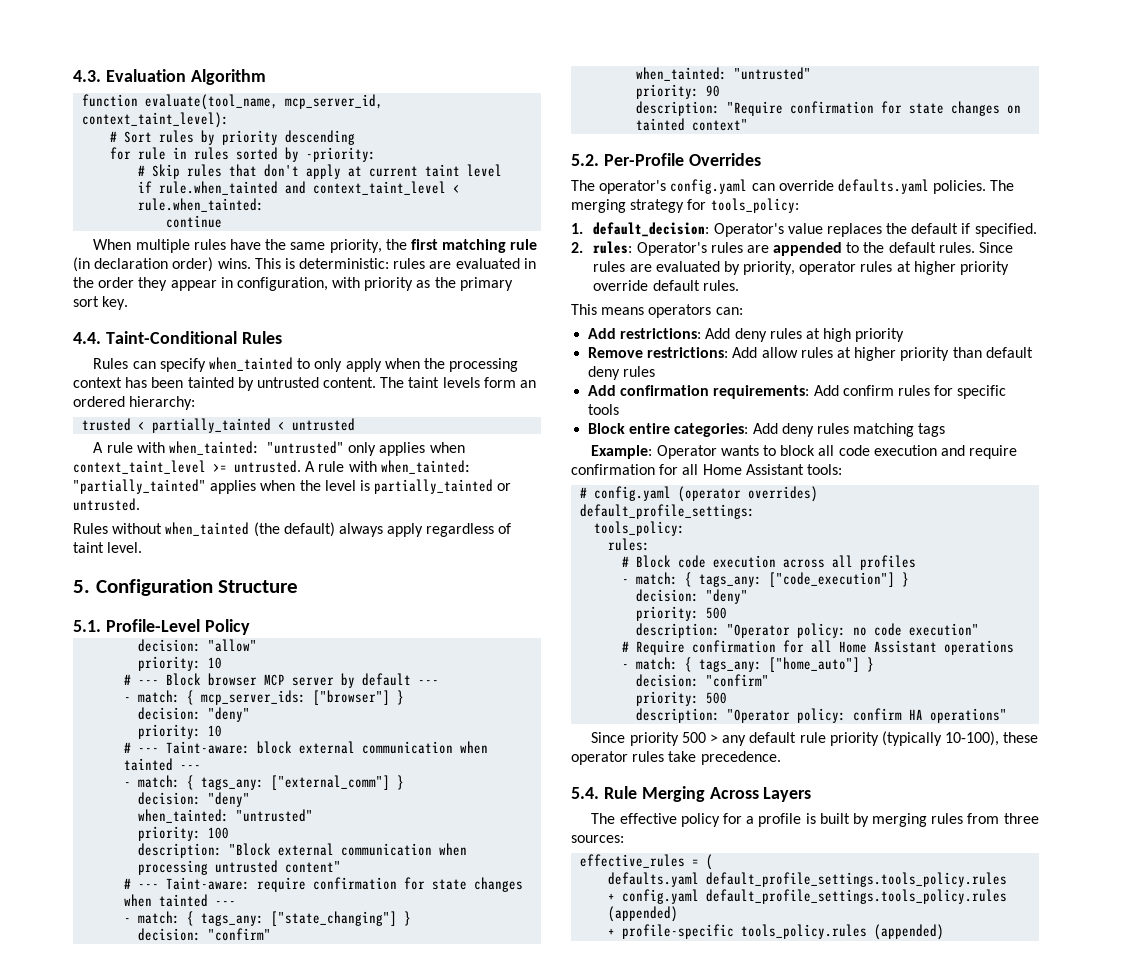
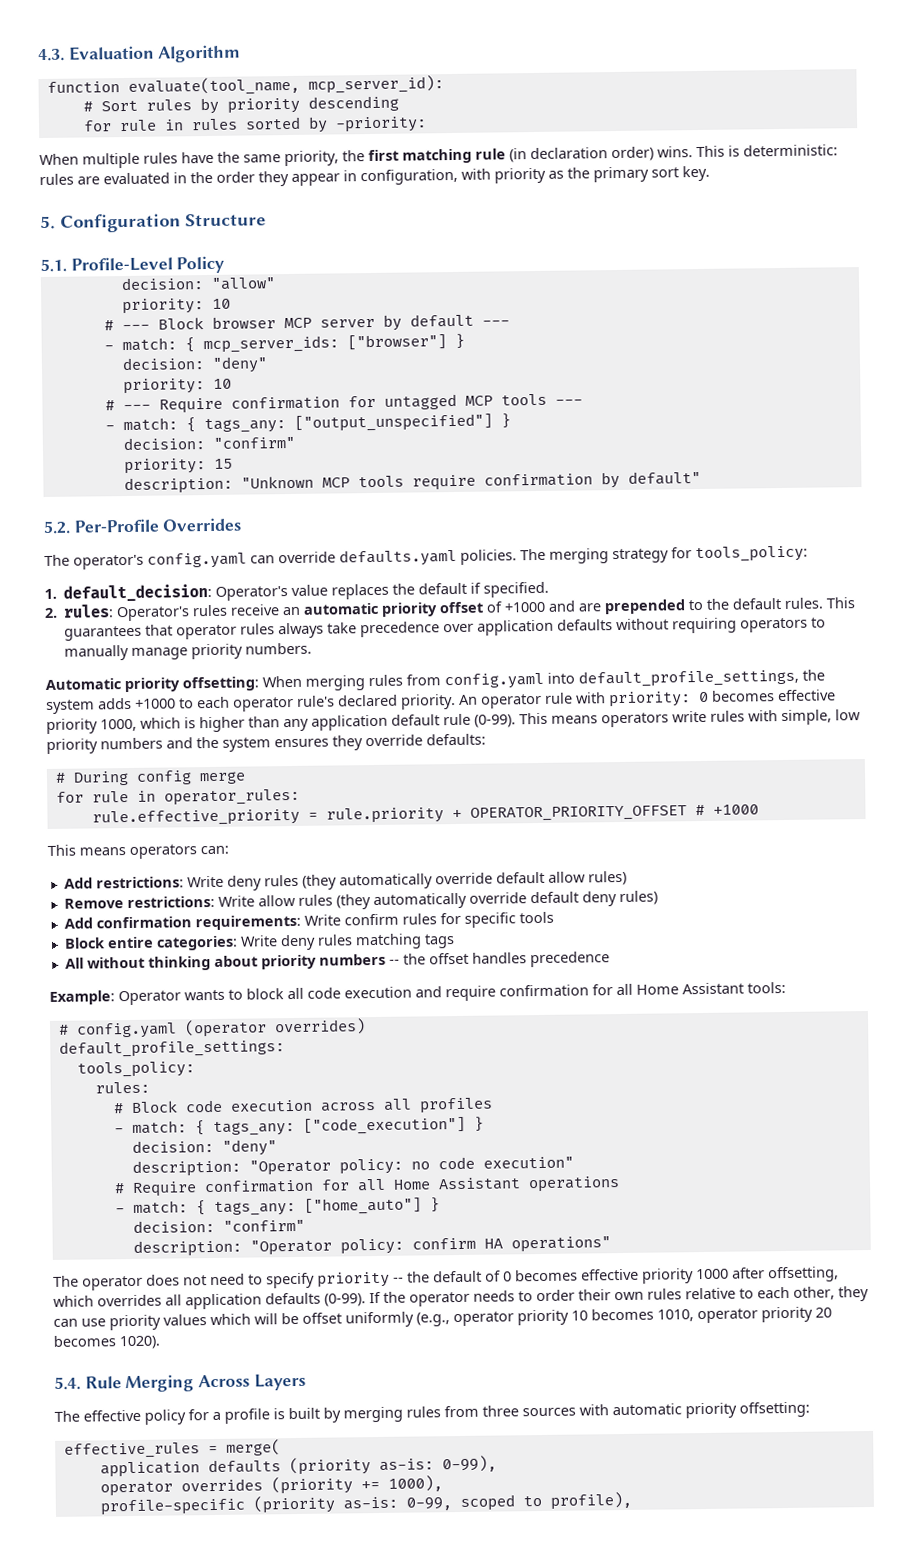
[285,94,384,109] [82,112,230,128] mcp_server_id, context_taint_level): -> [307,75,444,94] mcp_server_id):
[138,164,503,179] [138,181,461,195] [138,198,265,212] [166,215,223,228] // # Skip rules that don't apply at current taint level // if rule.when_tainted and context_taint_level < rule.when_tainted: // continue -> (427, 124) none
[73,331,282,344] [93,357,519,372] [73,377,537,391] [73,396,196,410] [82,418,356,433] [93,441,465,456] [73,460,472,474] [73,479,512,494] [73,498,140,511] [73,522,512,537] [73,542,143,553] // 4.4. Taint-Conditional Rules // Rules can specify when_tainted to only apply when the processing context has been tainted by untrusted content. The taint levels form an ordered hierarchy: // trusted < partially_tainted < untrusted // A rule with when_tainted: "untrusted" only applies when context_taint_level >= untrusted. A rule with when_tainted: "partially_tainted" applies when the level is partially_tainted or untrusted. // Rules without when_tainted (the default) always apply regardless of taint level. -> (710, 173) none
[166,741,489,754] [124,758,202,771] [124,775,405,790] [138,792,251,807] [138,809,314,823] [138,826,230,841] [138,843,468,858] [138,860,342,875] [124,877,524,892] [124,894,237,907] [124,911,412,926] [138,928,272,941] [636,67,812,81] [636,84,721,99] [636,101,1022,116] [636,118,749,131] Taint-aware: block external communication when tainted --- // - match: { tags_any: ["external_comm"] } // decision: "deny" // when_tainted: "untrusted" // priority: 100 // description: "Block external communication when processing untrusted content" // # --- Taint-aware: require confirmation for state changes when tainted --- // - match: { tags_any: ["state_changing"] } // decision: "confirm" // when_tainted: "untrusted" // priority: 90 // description: "Require confirmation for state changes on tainted context" -> [158,393,583,414] [104,413,511,434] [122,436,295,451] [123,458,233,475] [123,470,701,495] Require confirmation for untagged MCP tools --- // - match: { tags_any: ["output_unspecified"] } // decision: "confirm" // priority: 15 // description: "Unknown MCP tools require confirmation by default"
[746,242,1014,256] [593,261,1010,275] [593,280,739,291] are appended to the default rules. Since rules are evaluated by priority, operator rules at higher priority override default rules. -> [230,597,856,617] [64,617,827,641] [64,642,313,661] [45,668,825,693] [46,689,836,715] [46,709,861,735] [46,733,486,754] [54,770,246,786] [55,788,300,806] [91,804,759,827] receive an automatic priority offset of +1000 and are prepended to the default rules. This guarantees that operator rules always take precedence over application defaults without requiring operators to manually manage priority numbers. // Automatic priority offsetting: When merging rules from config.yaml into default_profile_settings, the system adds +1000 to each operator rule's declared priority. An operator rule with priority: 0 becomes effective priority 1000, which is higher than any application default rule (0-99). This means operators write rules with simple, low priority numbers and the system ensures they override defaults: // # During config merge // for rule in operator_rules: // rule.effective_priority = rule.priority + OPERATOR_PRIORITY_OFFSET # +1000
[705,328,905,342] Add deny rules at high priority -> [186,870,627,891] Write deny rules (they automatically override default allow rules)
[732,347,758,358] Add -> [217,895,255,907] Write
[836,347,982,361] at higher priority than -> [335,892,527,910] (they automatically override
[623,366,656,377] rules -> [618,890,658,906] rules)
[813,385,839,396] Add -> [303,914,341,926] Write
[752,423,778,434] Add -> [239,935,278,947] Write
(946, 430) none -> [64,951,610,971] // All without thinking about priority numbers -- the offset handles precedence
[636,606,728,621] // priority: 500 -> (277, 1147) none
[636,691,728,706] // priority: 500 -> (305, 1225) none
[591,731,1039,746] [571,751,781,765] Since priority 500 > any default rule priority (typically 10-100), these operator rules take precedence. -> [53,1266,839,1291] [53,1286,869,1310] [53,1306,832,1331] [53,1335,160,1350] The operator does not need to specify priority -- the default of 0 becomes effective priority 1000 after offsetting, which overrides all application defaults (0-99). If the operator needs to order their own rules relative to each other, they can use priority values which will be offset uniformly (e.g., operator priority 10 becomes 1010, operator priority 20 becomes 1020).
[571,835,624,843] [580,854,714,870] [608,872,1008,887] [608,889,1008,904] [608,906,679,922] [608,924,945,940] sources: // effective_rules = ( // defaults.yaml default_profile_settings.tools_policy.rules // + config.yaml default_profile_settings.tools_policy.rules (appended) // + profile-specific tools_policy.rules (appended) -> [522,1401,810,1419] [63,1439,281,1459] [99,1455,497,1478] [99,1475,443,1497] [99,1491,632,1516] sources with automatic priority offsetting: // effective_rules = merge( // application defaults (priority as-is: 0-99), // operator overrides (priority += 1000), // profile-specific (priority as-is: 0-99, scoped to profile),

